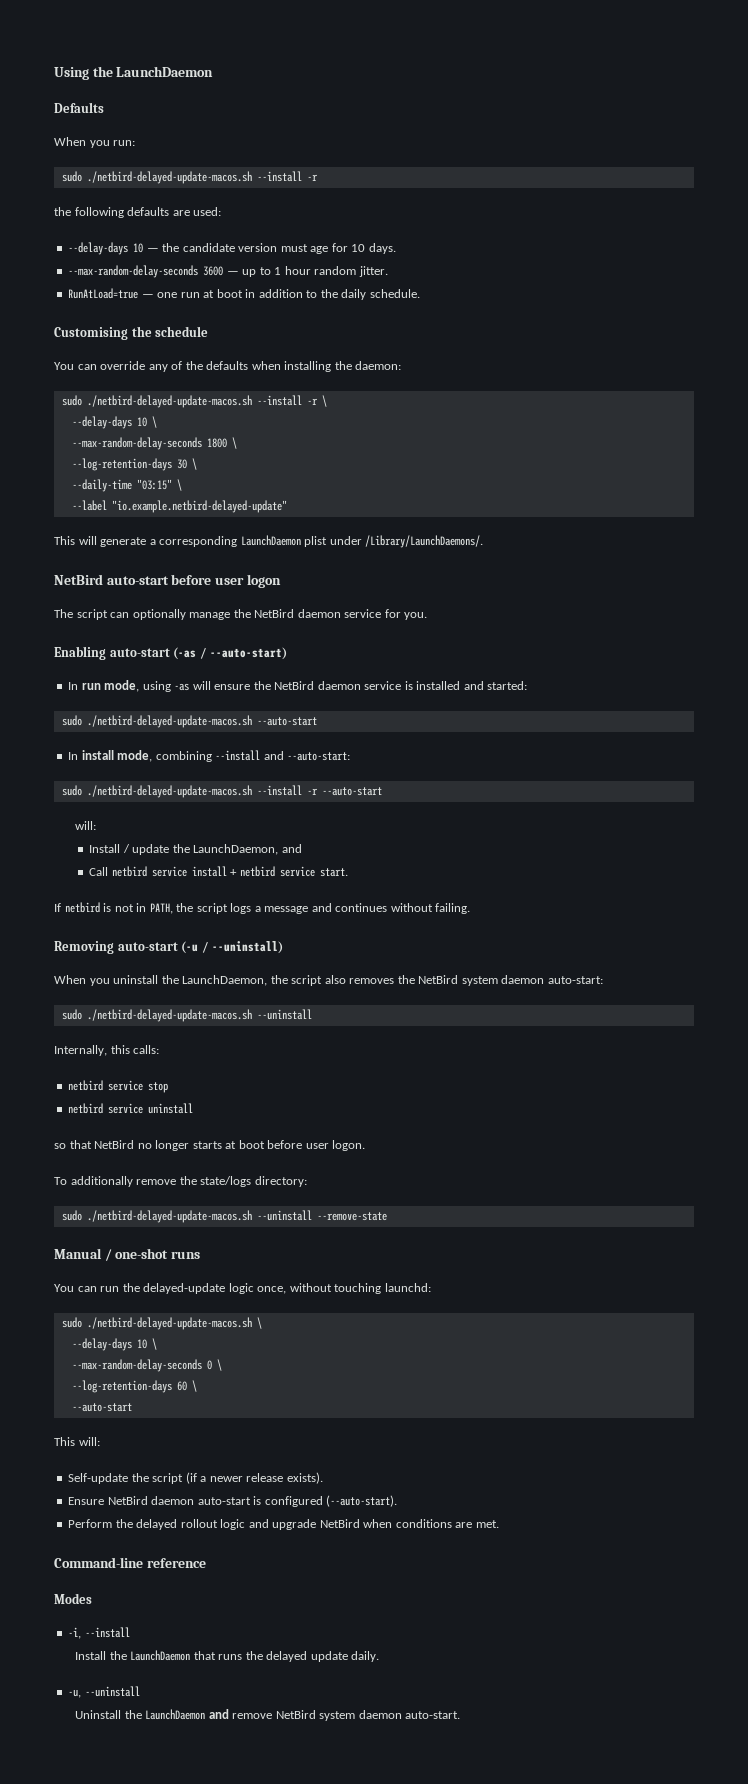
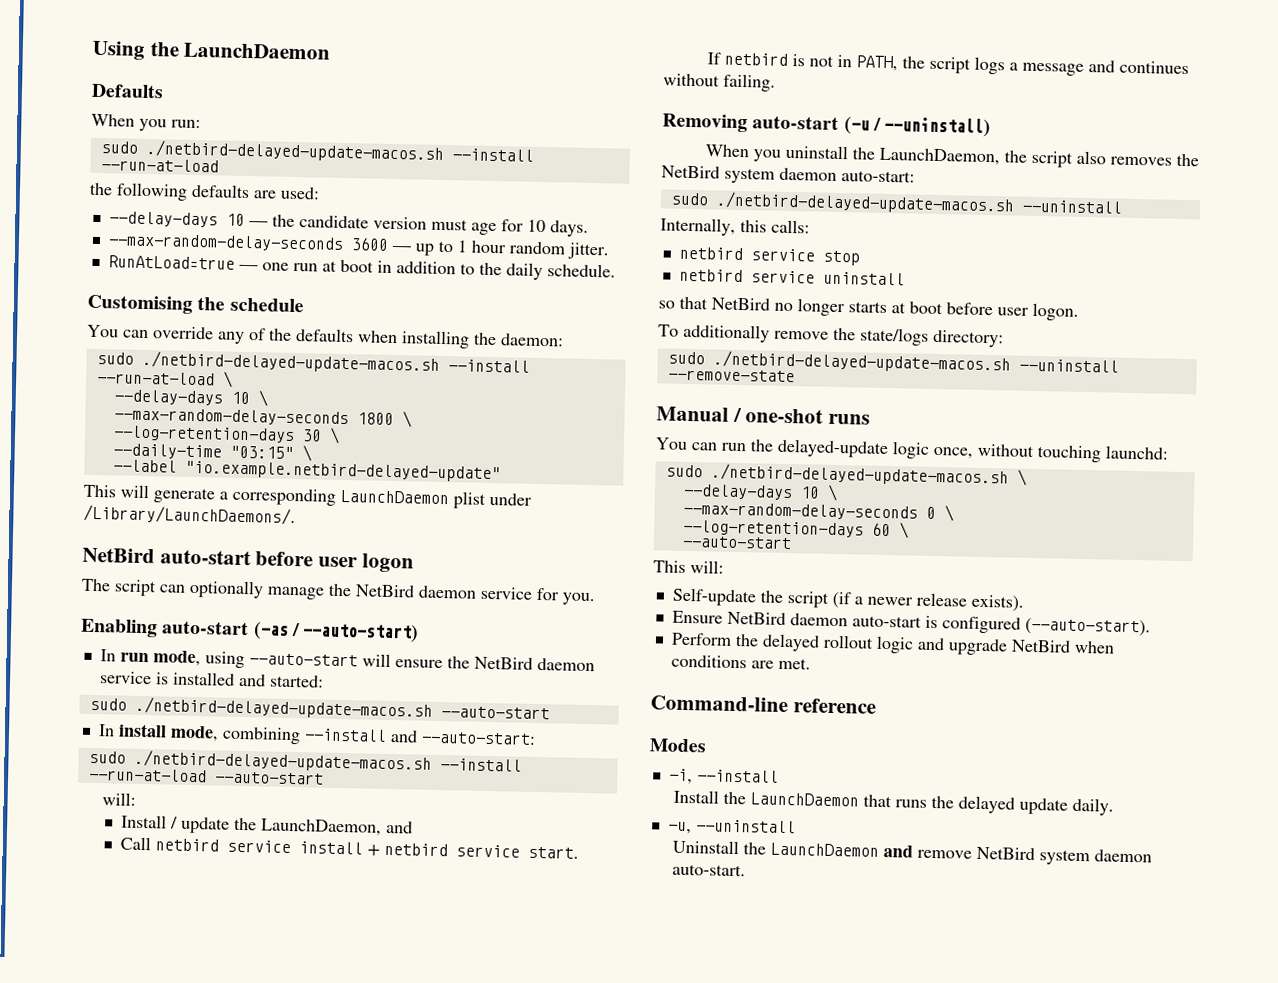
[306,174,318,181] -r -> [100,158,219,173] --run-at-load
[306,398,318,405] -r -> [96,370,215,386] --run-at-load
[174,683,190,691] -as -> [248,653,358,667] --auto-start
[306,788,318,795] -r -> [88,767,207,783] --run-at-load

